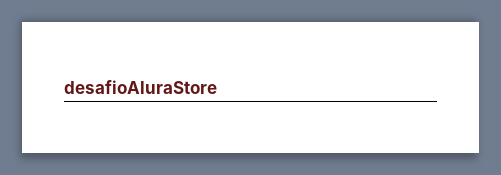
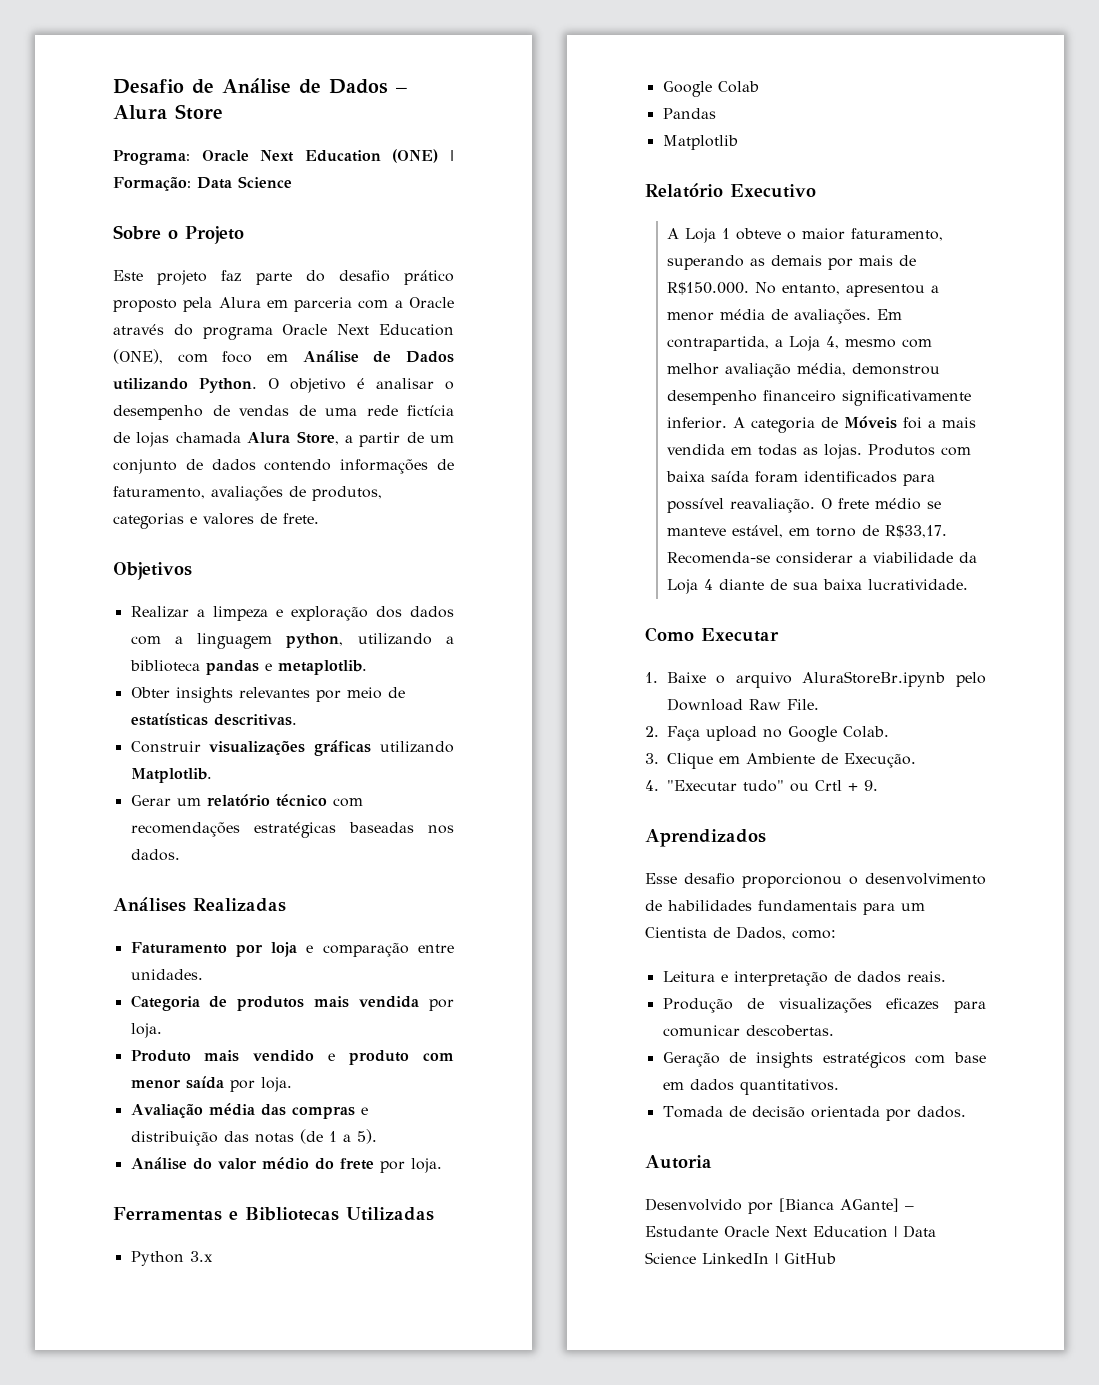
[64,80,217,94] desafioAluraStore -> [113,78,407,94] [113,104,223,120] [113,149,454,165] [113,176,292,191] [113,225,244,244] [113,270,454,285] [113,297,454,312] [113,324,455,340] [113,349,454,364] [113,378,454,393] [113,405,454,420] [113,431,454,447] [113,459,455,474] [113,486,382,501] [113,513,319,529] [113,562,192,580] [130,606,454,621] [130,633,454,649] [129,660,367,675] [130,687,405,703] [130,713,297,726] [130,740,454,756] [130,768,212,783] [130,794,363,807] [130,822,454,838] [130,849,180,861] [113,897,286,912] [130,942,454,957] [130,969,203,980] [130,995,454,1011] [130,1023,162,1038] [130,1050,454,1065] [130,1076,292,1092] [130,1103,368,1119] [130,1129,377,1146] [130,1157,442,1173] [113,1207,434,1221] [130,1251,213,1266] [662,81,759,97] [662,108,716,119] [662,135,738,150] [645,183,816,198] [666,228,943,243] [666,255,916,270] [666,282,939,297] [666,309,902,324] [666,336,932,351] [666,363,940,378] [666,390,971,406] [666,416,976,433] [666,444,971,459] [665,471,935,486] [666,498,941,513] [666,525,947,538] [666,552,977,564] [666,579,968,594] [645,627,779,642] [645,671,986,688] [666,698,819,711] [645,726,889,742] [645,753,916,769] [645,780,878,792] [645,829,766,847] [645,873,986,888] [645,900,925,915] [645,926,836,940] [662,971,946,986] [662,998,986,1013] [662,1025,834,1037] [662,1052,986,1068] [662,1079,839,1095] [662,1106,966,1121] [645,1155,712,1169] [645,1198,914,1214] [645,1225,936,1238] [645,1252,836,1264] Desafio de Análise de Dados – Alura Store // Programa: Oracle Next Education (ONE) | Formação: Data Science // Sobre o Projeto // Este projeto faz parte do desafio prático proposto pela Alura em parceria com a Oracle através do programa Oracle Next Education (ONE), com foco em Análise de Dados utilizando Python. O objetivo é analisar o desempenho de vendas de uma rede fictícia de lojas chamada Alura Store, a partir de um conjunto de dados contendo informações de faturamento, avaliações de produtos, categorias e valores de frete. // Objetivos // Realizar a limpeza e exploração dos dados com a linguagem python, utilizando a biblioteca pandas e metaplotlib. // Obter insights relevantes por meio de estatísticas descritivas. // Construir visualizações gráficas utilizando Matplotlib. // Gerar um relatório técnico com recomendações estratégicas baseadas nos dados. // Análises Realizadas // Faturamento por loja e comparação entre unidades. // Categoria de produtos mais vendida por loja. // Produto mais vendido e produto com menor saída por loja. // Avaliação média das compras e distribuição das notas (de 1 a 5). // Análise do valor médio do frete por loja. // Ferramentas e Bibliotecas Utilizadas // Python 3.x // Google Colab // Pandas // Matplotlib // Relatório Executivo // A Loja 1 obteve o maior faturamento, superando as demais por mais de R$150.000. No entanto, apresentou a menor média de avaliações. Em contrapartida, a Loja 4, mesmo com melhor avaliação média, demonstrou desempenho financeiro significativamente inferior. A categoria de Móveis foi a mais vendida em todas as lojas. Produtos com baixa saída foram identificados para possível reavaliação. O frete médio se manteve estável, em torno de R$33,17. Recomenda-se considerar a viabilidade da Loja 4 diante de sua baixa lucratividade. // Como Executar // 1. Baixe o arquivo AluraStoreBr.ipynb pelo Download Raw File. // 2. Faça upload no Google Colab. // 3. Clique em Ambiente de Execução. // 4. "Executar tudo" ou Crtl + 9. // Aprendizados // Esse desafio proporcionou o desenvolvimento de habilidades fundamentais para um Cientista de Dados, como: // Leitura e interpretação de dados reais. // Produção de visualizações eficazes para comunicar descobertas. // Geração de insights estratégicos com base em dados quantitativos. // Tomada de decisão orientada por dados. // Autoria // Desenvolvido por [Bianca AGante] – Estudante Oracle Next Education | Data Science LinkedIn | GitHub

